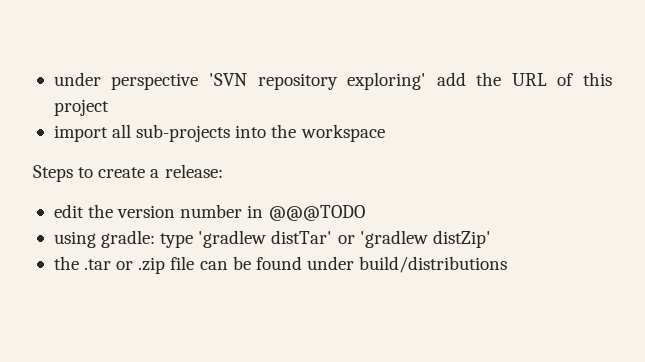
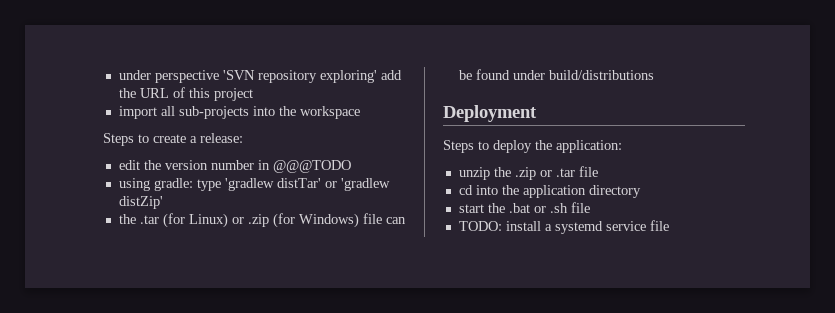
[116,257,166,274] or .zip -> [162,213,359,228] (for Linux) or .zip (for Windows)
(508, 264) none -> [443,105,537,122] [443,140,622,153] [458,166,598,180] [458,185,641,198] [458,202,590,213] [458,220,669,234] // Deployment // Steps to deploy the application: // unzip the .zip or .tar file // cd into the application directory // start the .bat or .sh file // TODO: install a systemd service file

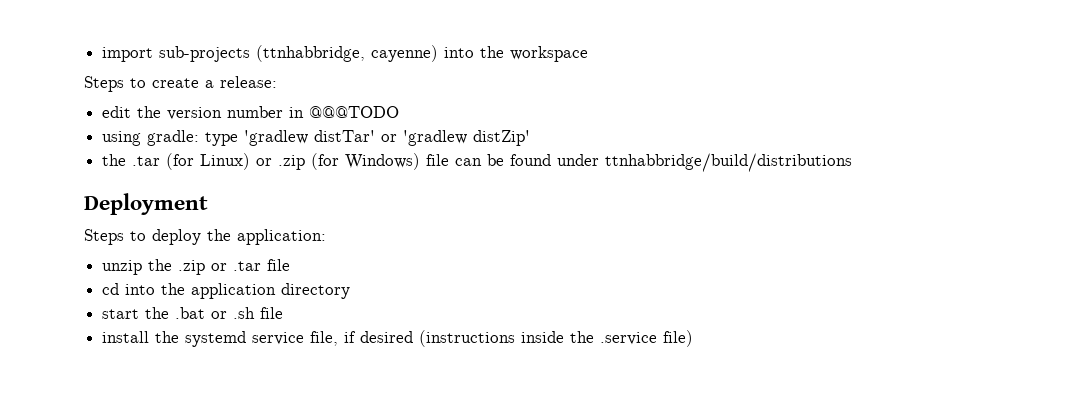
[118,70,402,83] [118,87,253,101] [118,106,249,119] under perspective 'SVN repository exploring' add the URL of this project // import all sub-projects -> [102,45,439,62] import sub-projects (ttnhabbridge, cayenne)
[548,70,654,80] build/distributions -> [605,153,853,172] ttnhabbridge/build/distributions
[458,220,669,234] TODO: install a systemd service file -> [102,330,694,347] install the systemd service file, if desired (instructions inside the .service file)

